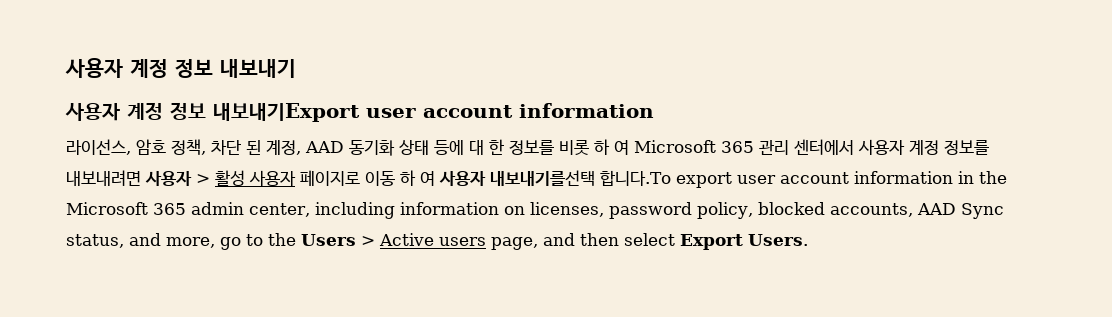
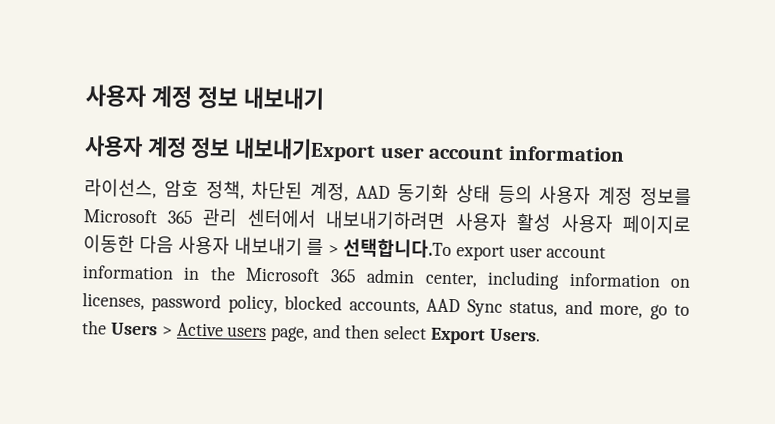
[211,140,261,155] 차단 된 -> [251,180,304,200] 차단된
[434,139,989,155] [66,170,671,186] 등에 대 한 정보를 비롯 하 여 Microsoft 365 관리 센터에서 사용자 계정 정보를 내보내려면 사용자 > 활성 사용자 페이지로 이동 하 여 사용자 내보내기를선택 합니다.To -> [497,184,692,206] [83,208,691,234] [83,234,453,259] 등의 사용자 계정 정보를 Microsoft 365 관리 센터에서 내보내기하려면 사용자 활성 사용자 페이지로 이동한 다음 사용자 내보내기 를 > 선택합니다.To

